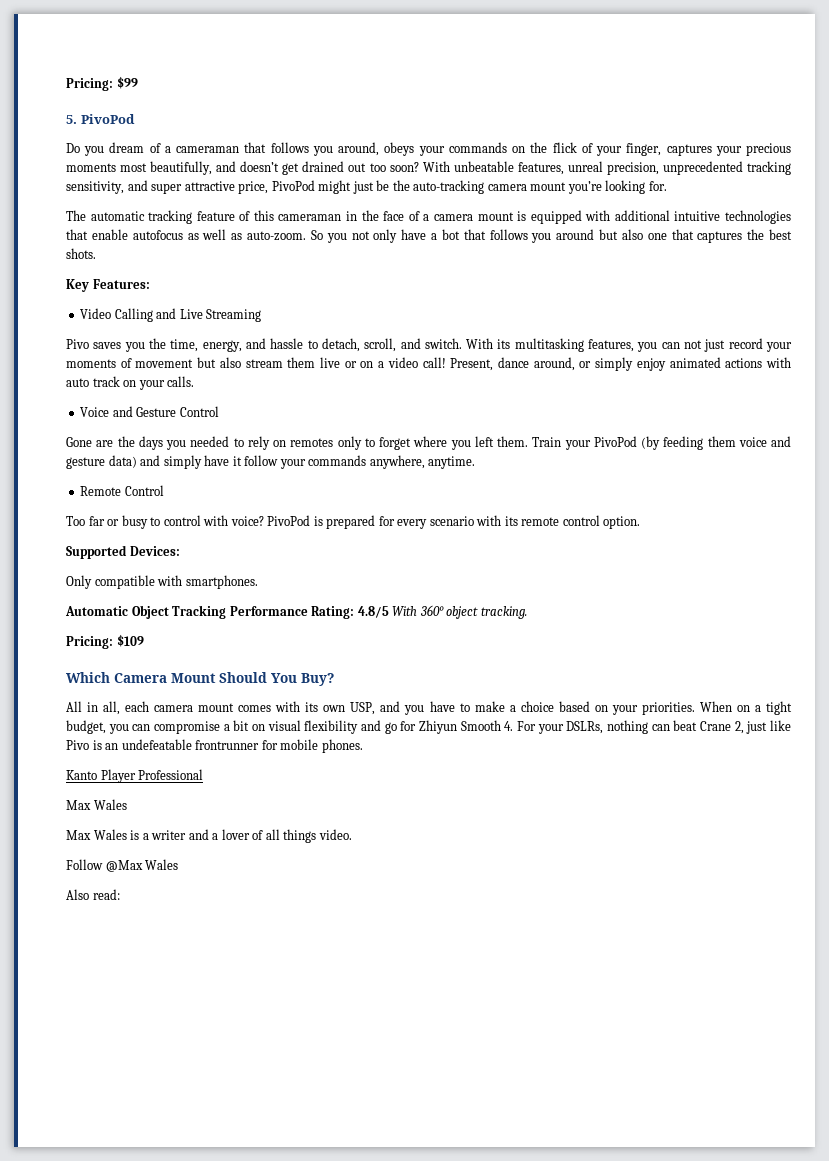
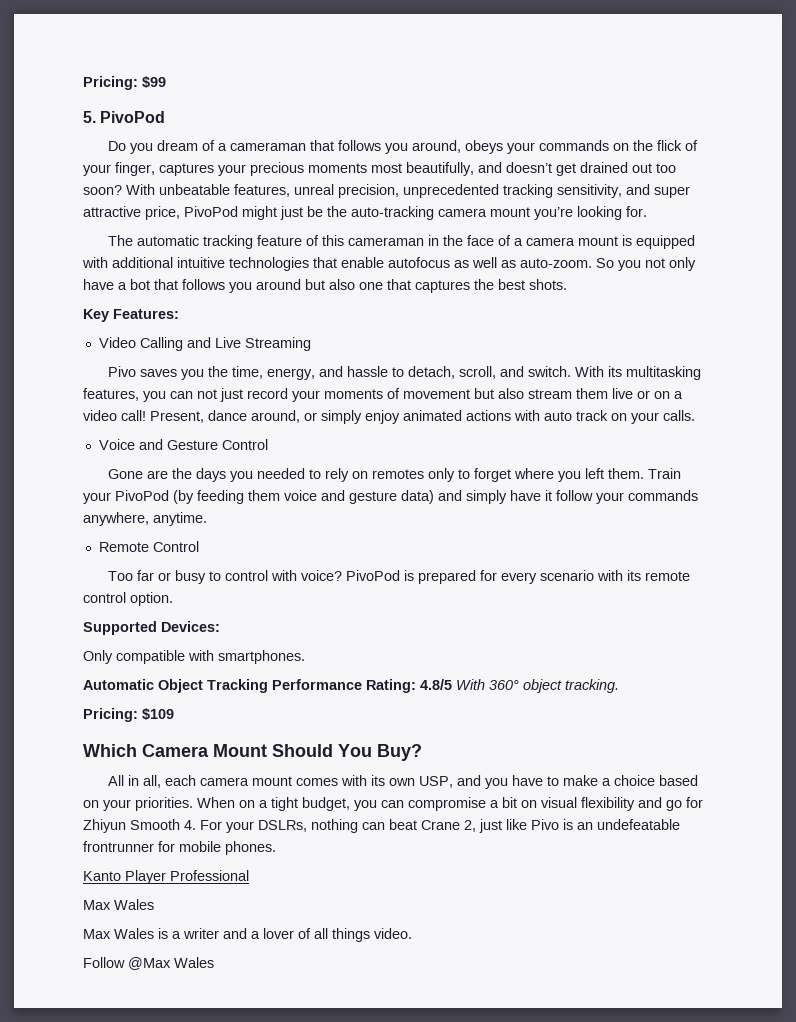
[66,889,120,900] // Also read: -> (214, 962) none

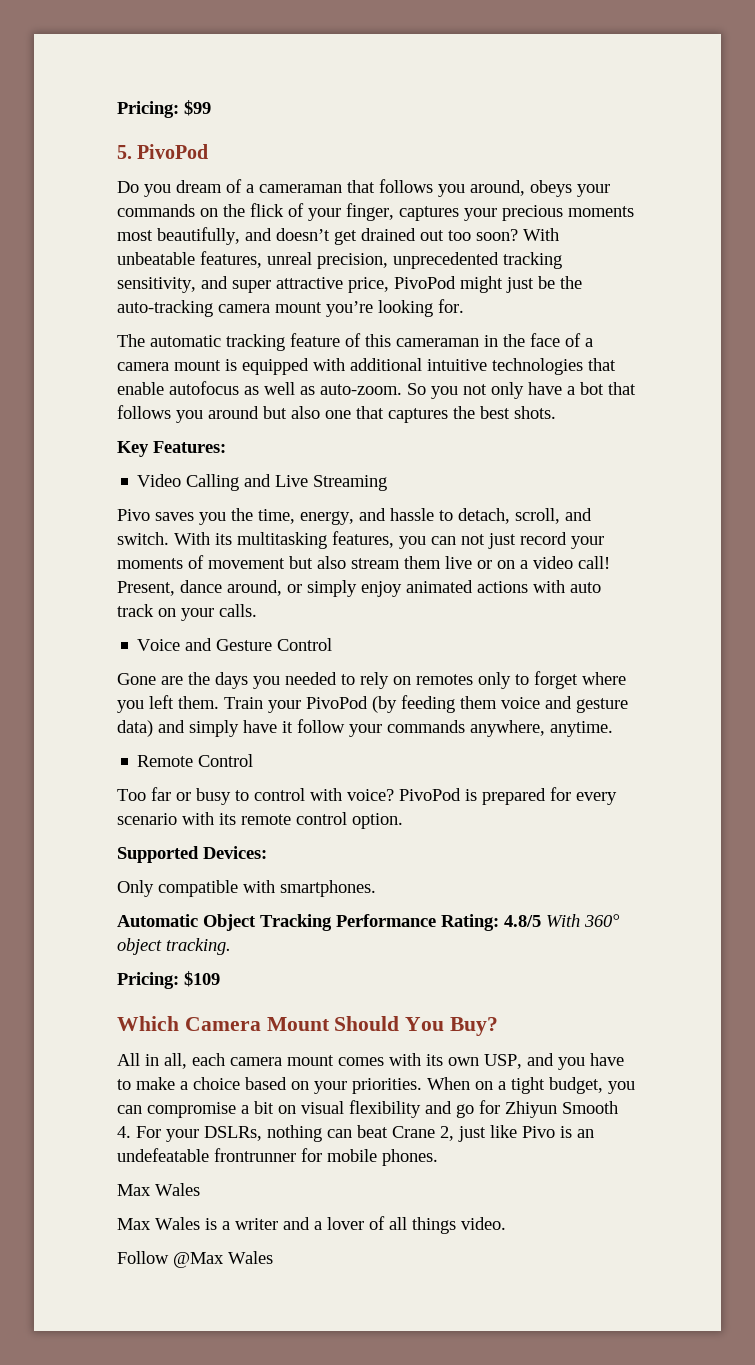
[83,870,249,884] // Kanto Player Professional -> (438, 1157) none

